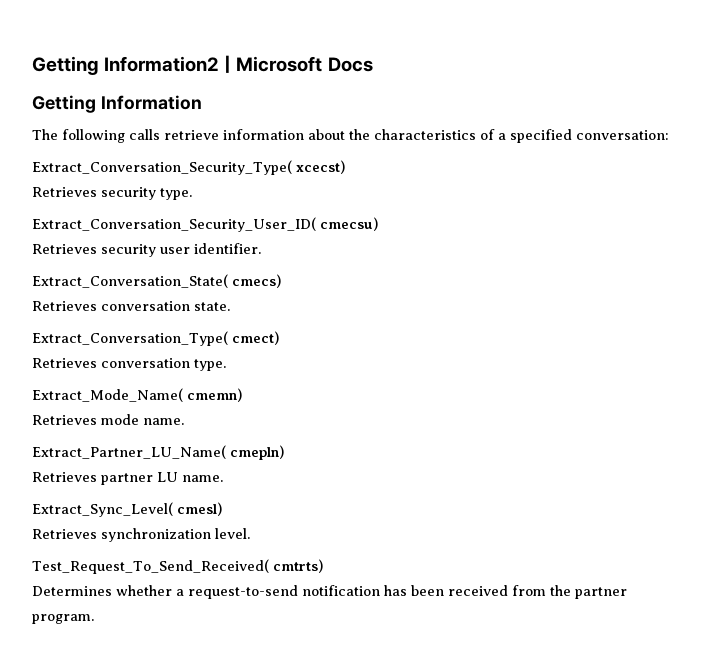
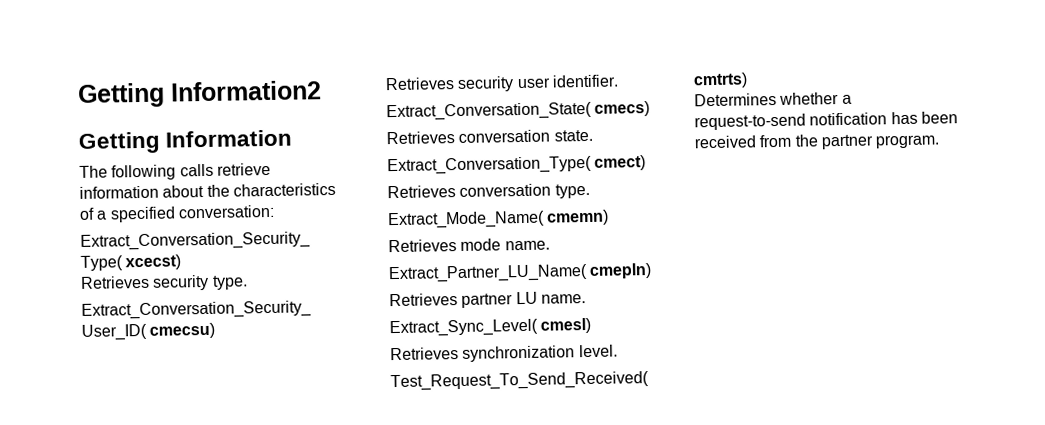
[224,55,373,73] | Microsoft Docs -> (322, 91) none

